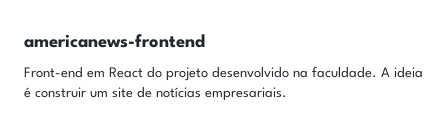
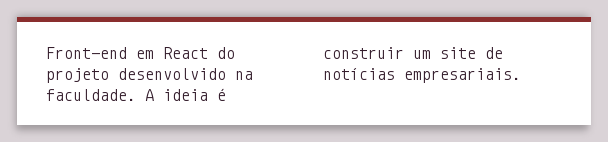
[24,34,205,48] americanews-frontend // -> (46, 53) none

